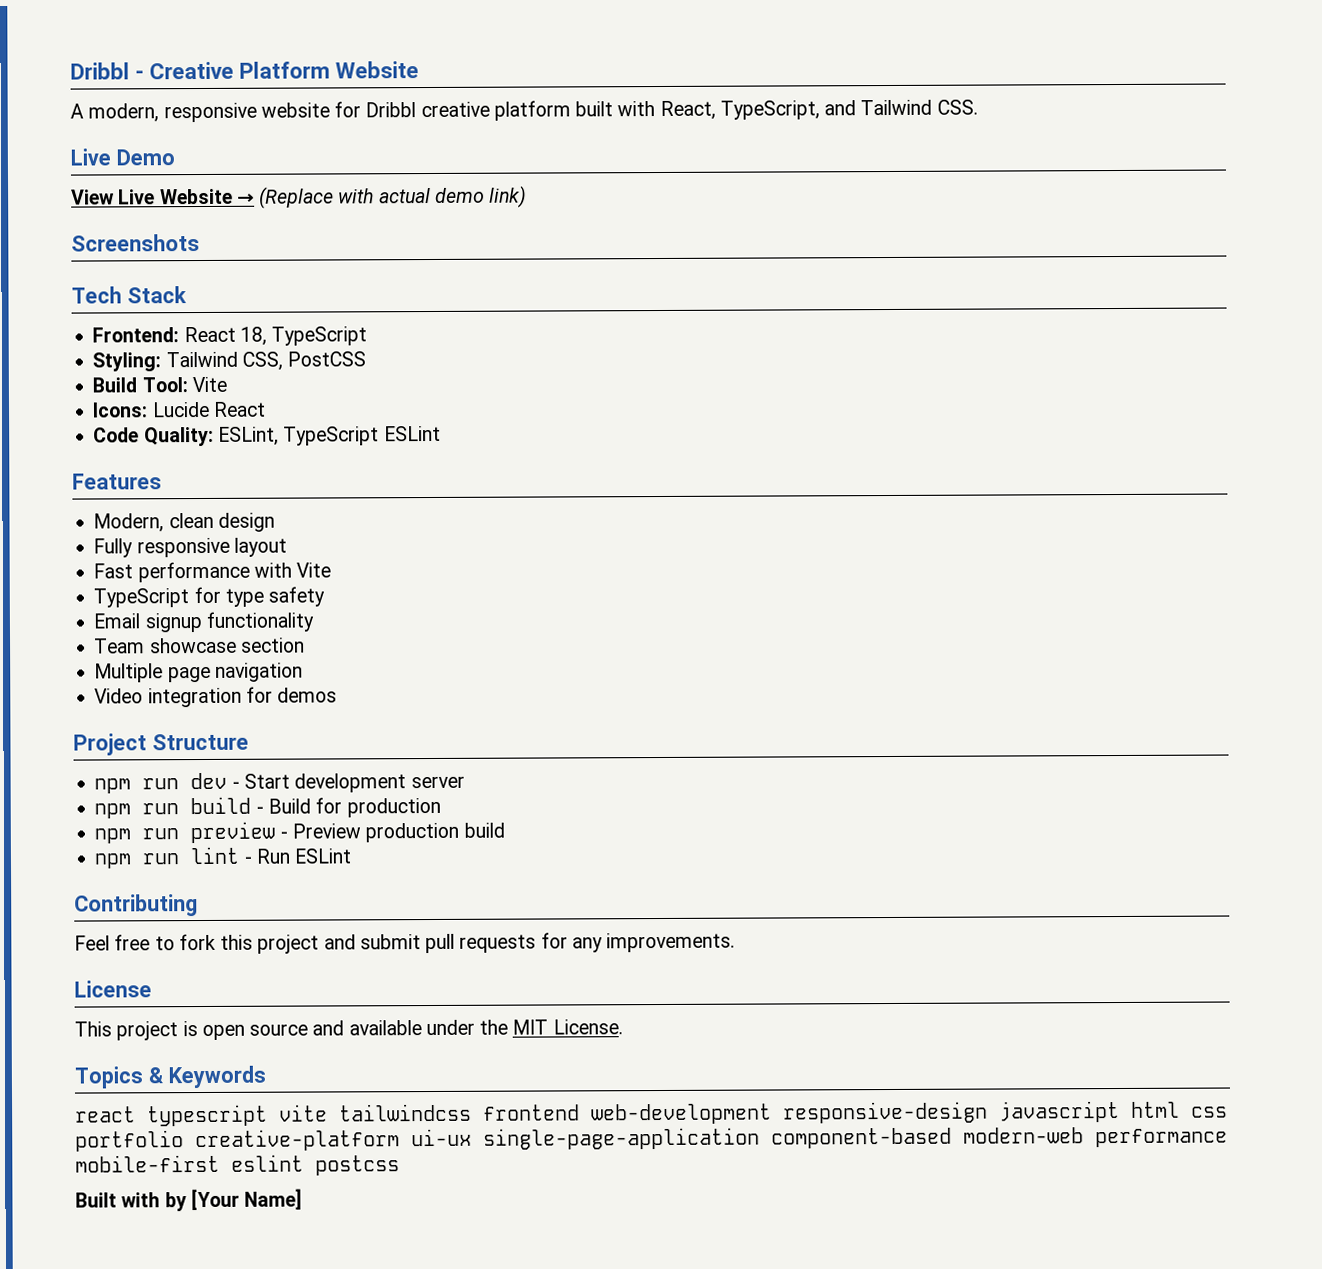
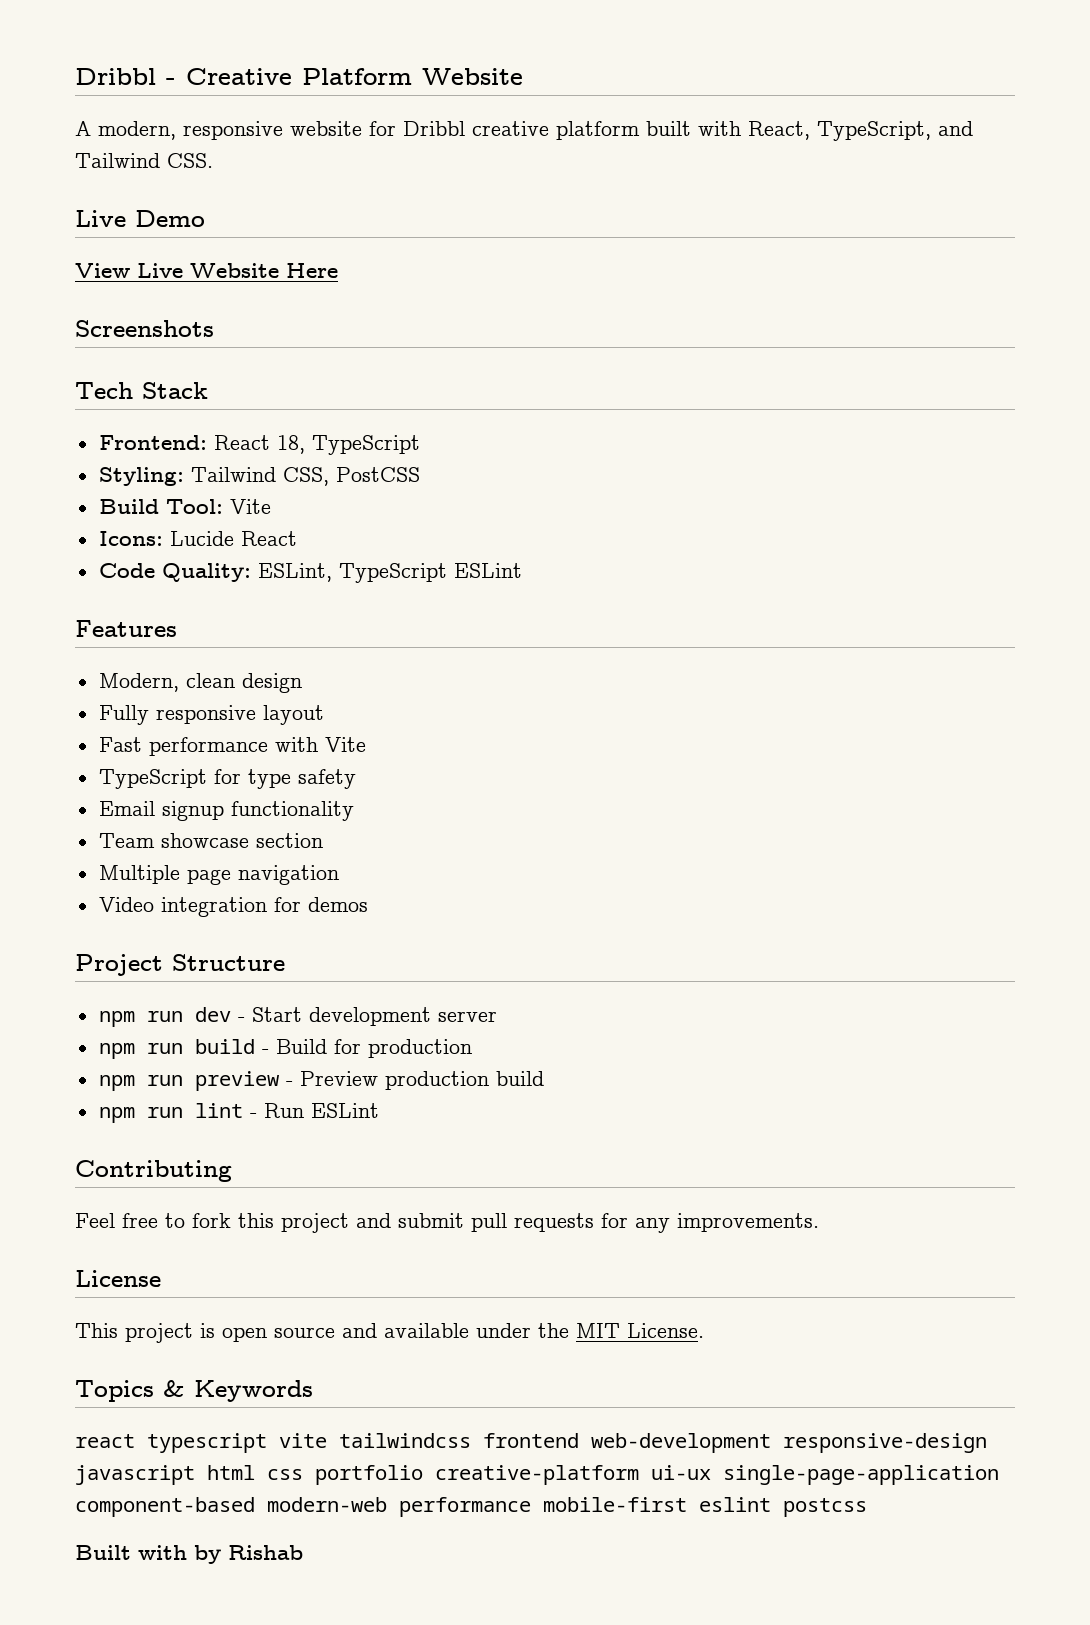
[236,185,528,209] → (Replace with actual demo link) -> [286,263,338,278] Here
[190,1188,303,1211] [Your Name] -> [228,1545,303,1560] Rishab

